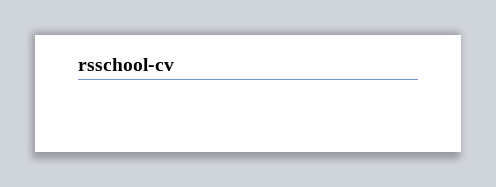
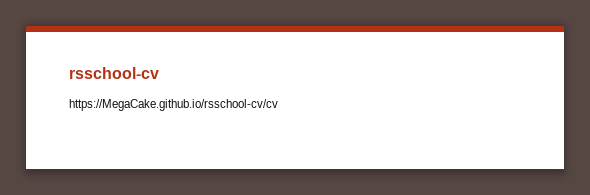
(174, 64) none -> [69,99,278,111] // https://MegaCake.github.io/rsschool-cv/cv

